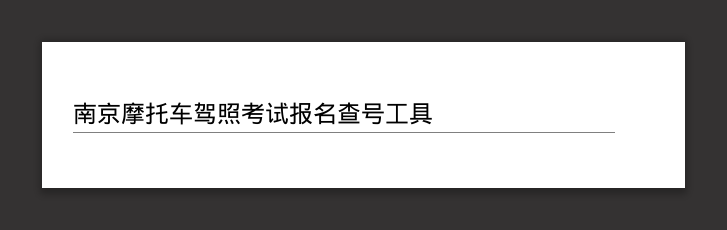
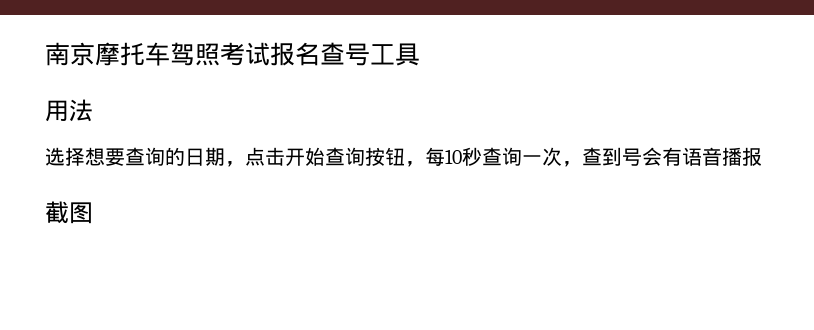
(433, 114) none -> [45,99,93,122] [45,147,762,167] [45,201,93,224] // 用法 // 选择想要查询的日期，点击开始查询按钮，每10秒查询一次，查到号会有语音播报 // 截图

